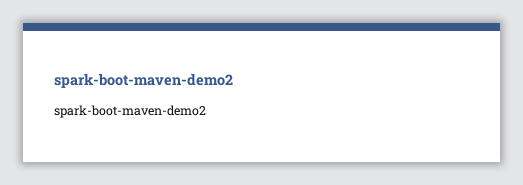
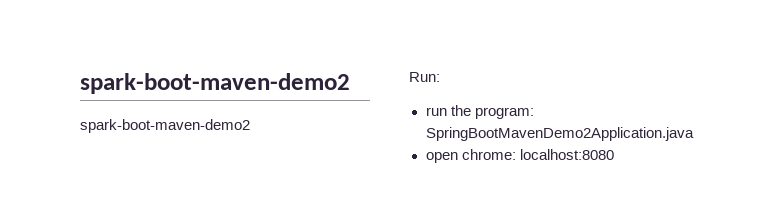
(206, 111) none -> [409,72,440,82] [425,105,534,119] [425,127,694,141] [425,149,614,163] // Run: // run the program: SpringBootMavenDemo2Application.java // open chrome: localhost:8080

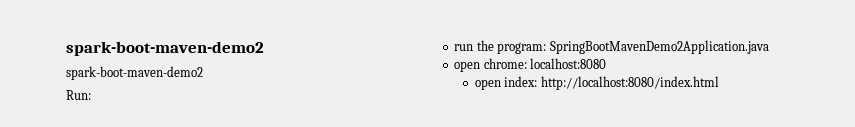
(614, 154) none -> [474,76,719,90] // open index: http://localhost:8080/index.html

